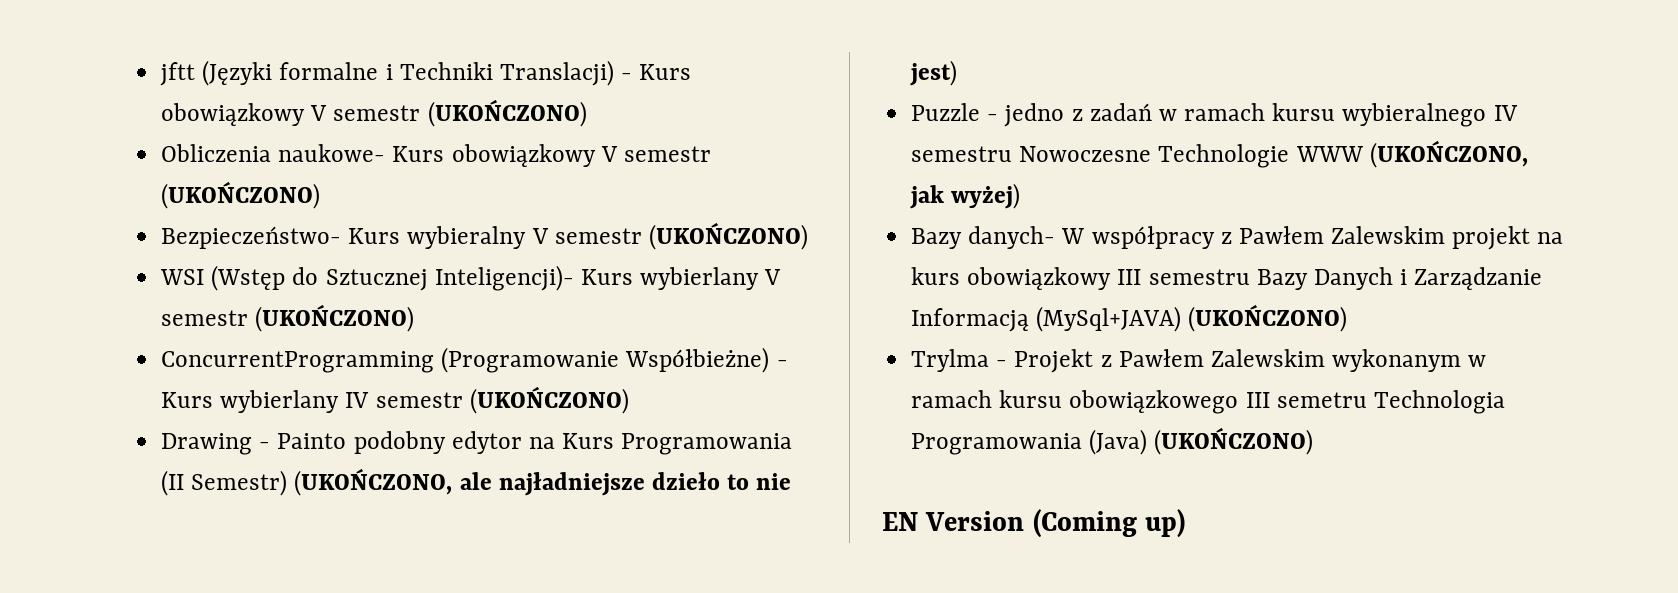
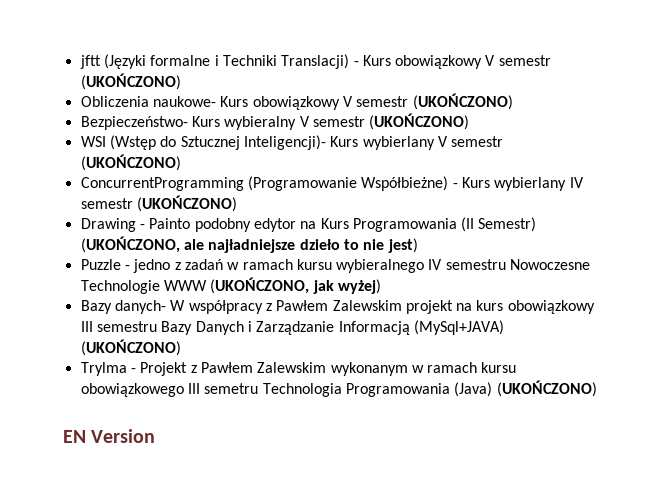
[1032,509,1186,538] (Coming up) -> (156, 436) none

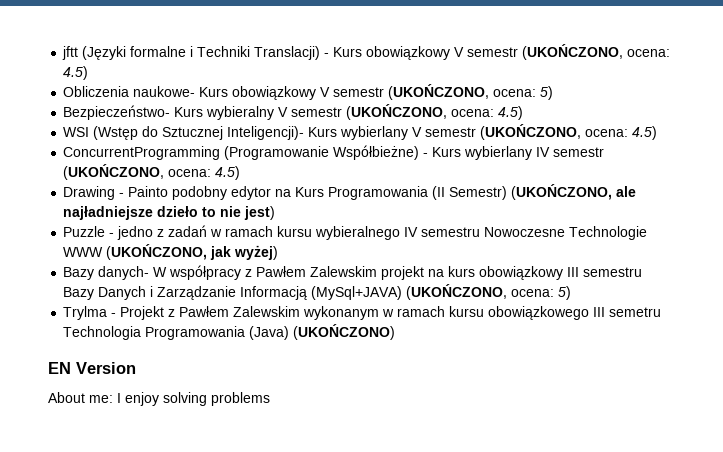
[80,73,181,90] (UKOŃCZONO) -> [522,44,671,60] [63,66,89,80] (UKOŃCZONO, ocena: 4.5)
[412,93,513,110] (UKOŃCZONO) -> [388,84,554,100] (UKOŃCZONO, ocena: 5)
[369,113,470,130] (UKOŃCZONO) -> [346,104,524,120] (UKOŃCZONO, ocena: 4.5)
[80,154,181,171] (UKOŃCZONO) -> [480,124,658,140] (UKOŃCZONO, ocena: 4.5)
[136,195,237,212] (UKOŃCZONO) -> [63,164,241,180] (UKOŃCZONO, ocena: 4.5)
[80,339,181,356] (UKOŃCZONO) -> [406,284,572,300] (UKOŃCZONO, ocena: 5)
(156, 436) none -> [48,392,270,406] // About me: I enjoy solving problems

